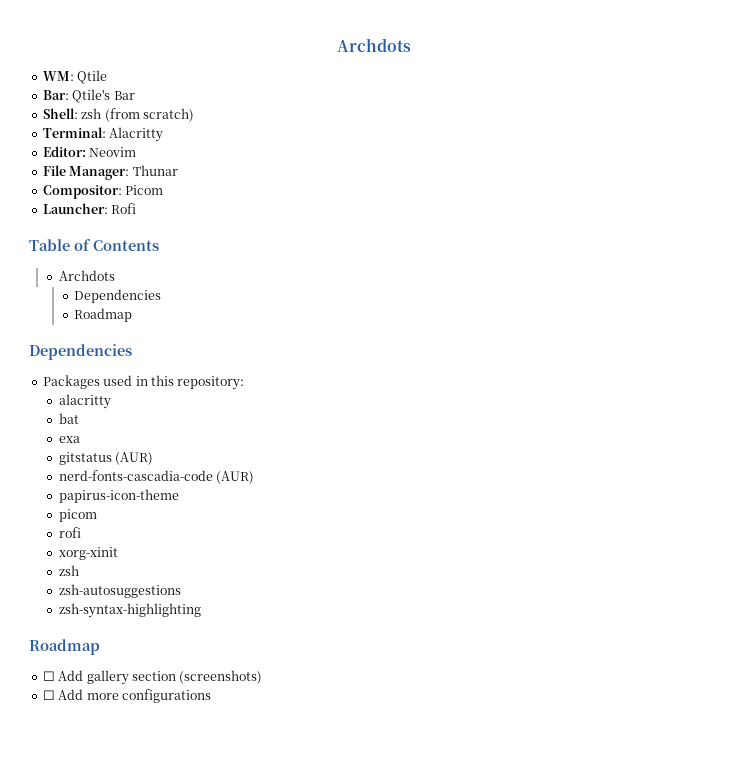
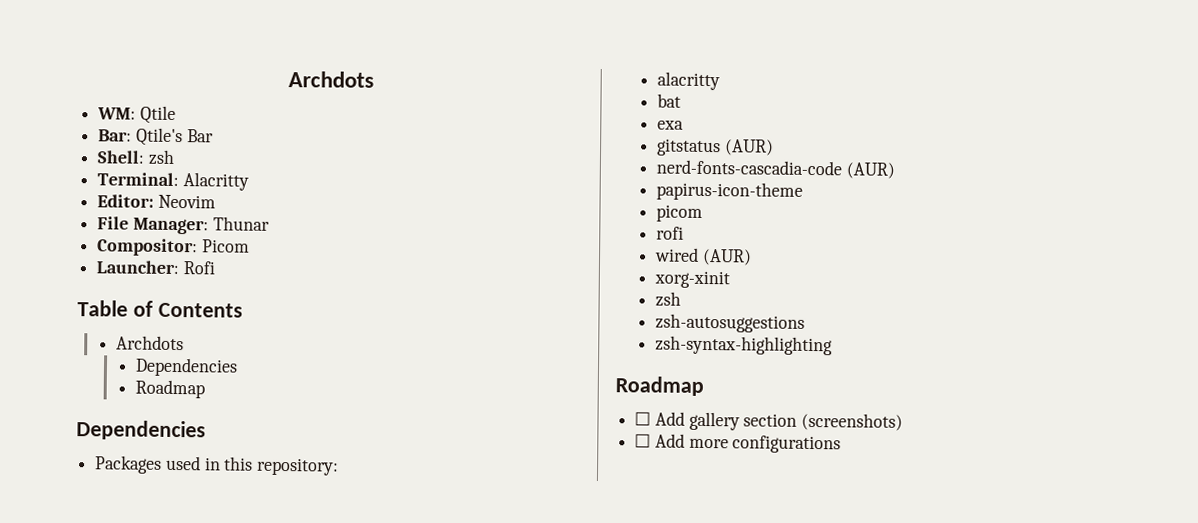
[104,108,194,122] (from scratch) -> (175, 157) none
(81, 532) none -> [654,247,752,266] // wired (AUR)

